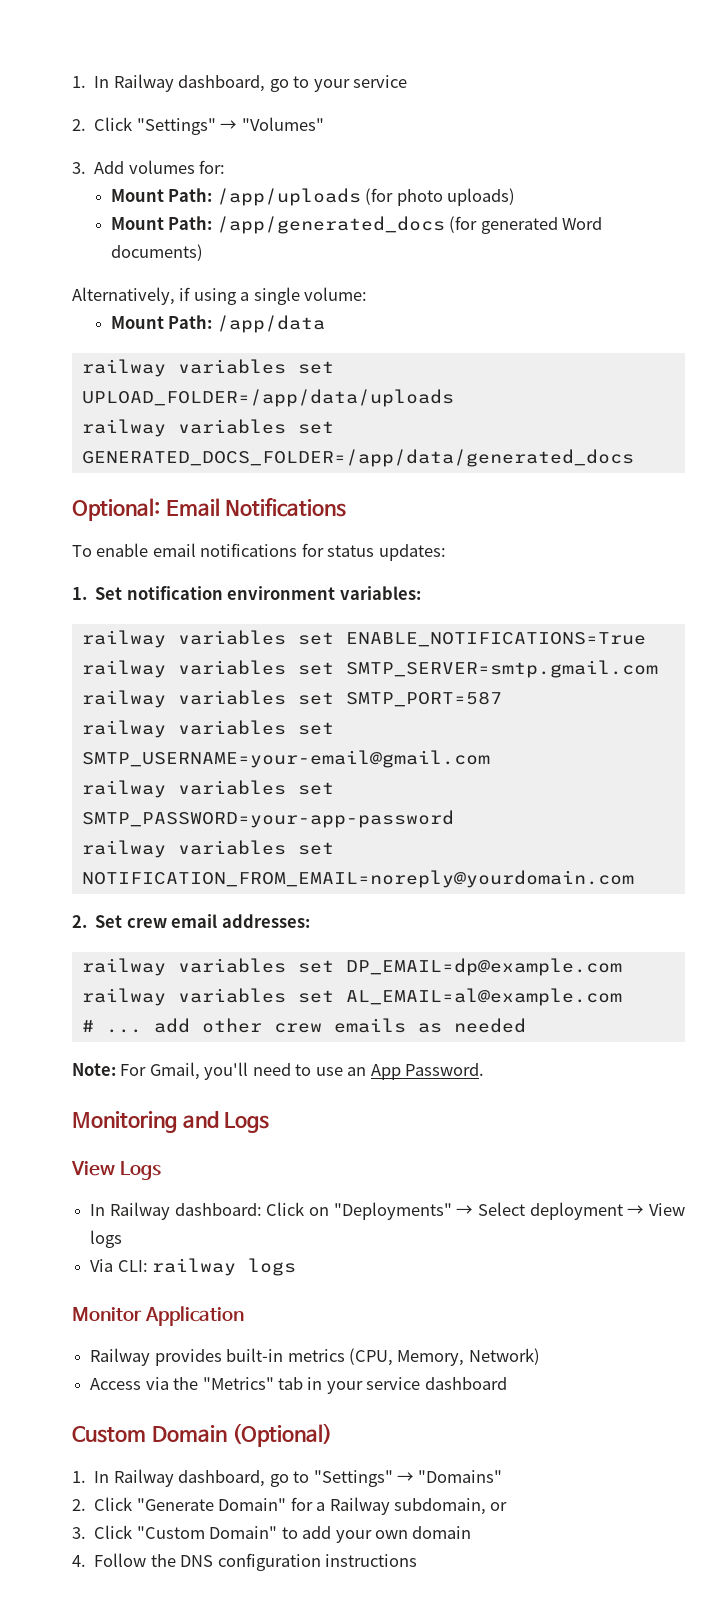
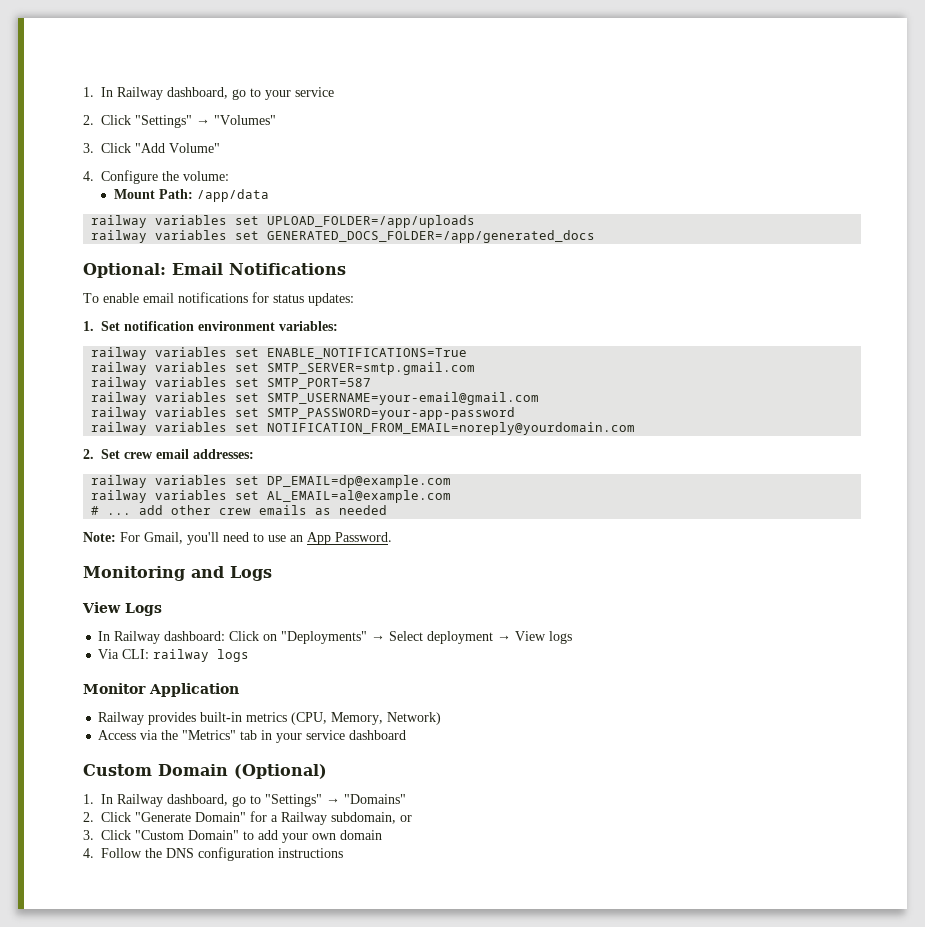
[94,160,226,174] [110,188,515,206] [110,216,602,234] [110,244,203,261] [72,287,300,305] Add volumes for: // Mount Path: /app/uploads (for photo uploads) // Mount Path: /app/generated_docs (for generated Word documents) // Alternatively, if using a single -> [101,143,220,153] [83,170,179,184] Click "Add Volume" // 4. Configure the
[81,389,454,407] [81,419,334,437] [81,449,634,467] UPLOAD_FOLDER=/app/data/uploads // railway variables set GENERATED_DOCS_FOLDER=/app/data/generated_docs -> [267,215,476,228] [91,230,596,243] UPLOAD_FOLDER=/app/uploads // railway variables set GENERATED_DOCS_FOLDER=/app/generated_docs

